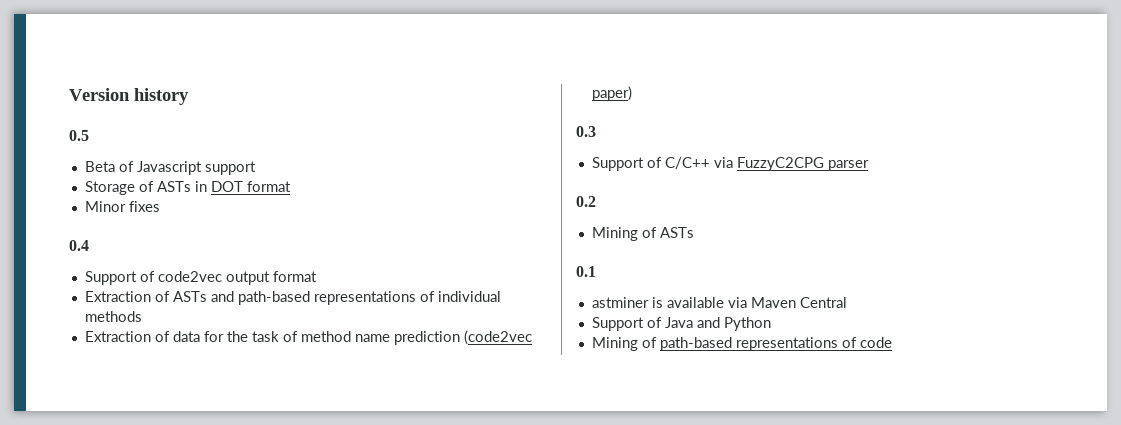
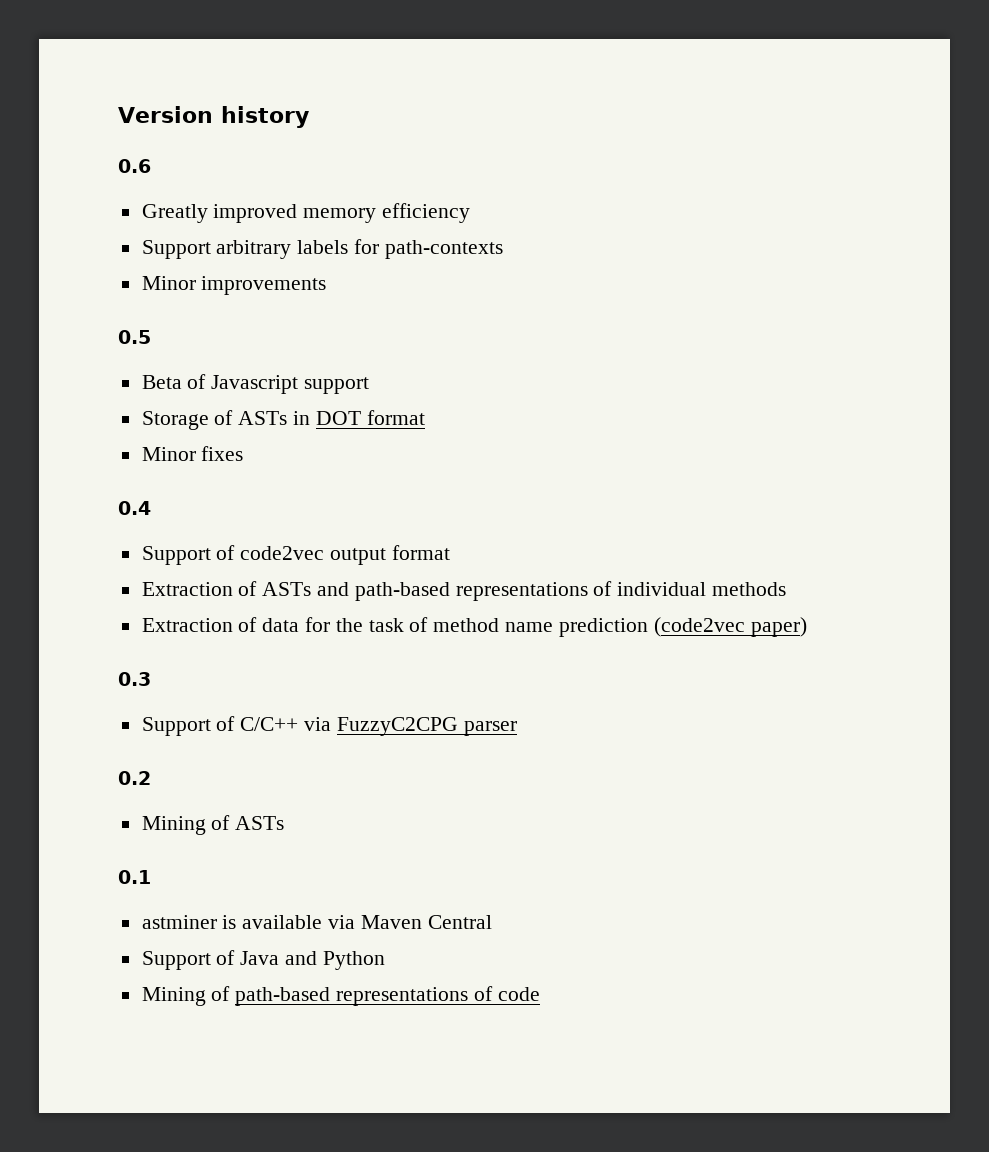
(189, 96) none -> [118,159,151,173] [141,203,471,223] [141,239,503,259] [141,276,327,295] // 0.6 // Greatly improved memory efficiency // Support arbitrary labels for path-contexts // Minor improvements

